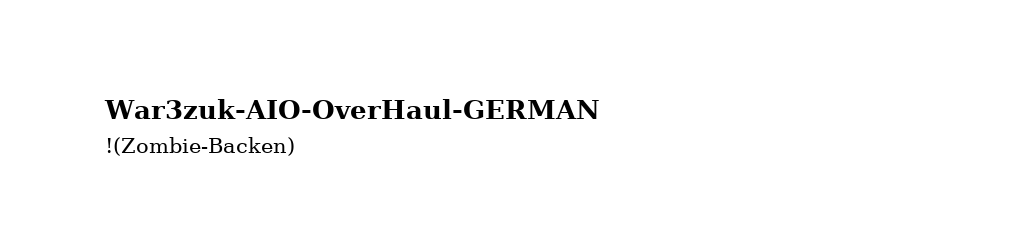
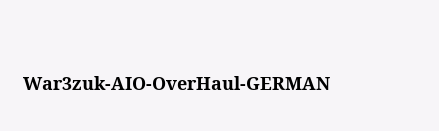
[105,137,295,156] // !(Zombie-Backen) -> (330, 83) none

